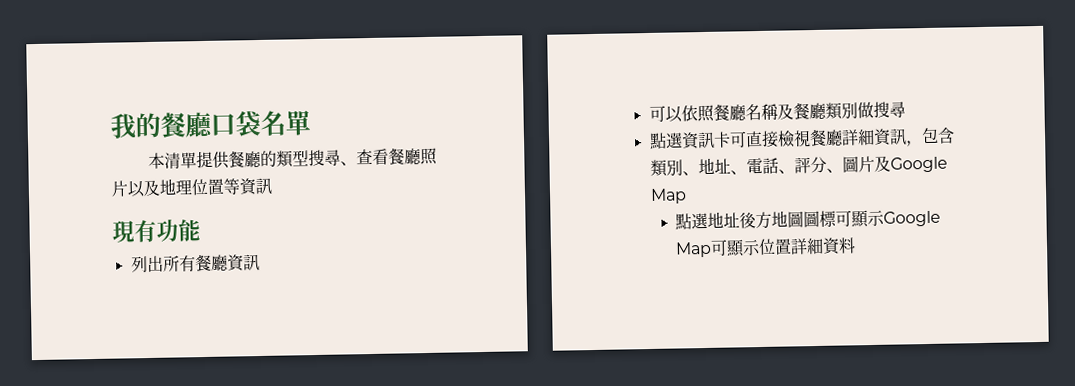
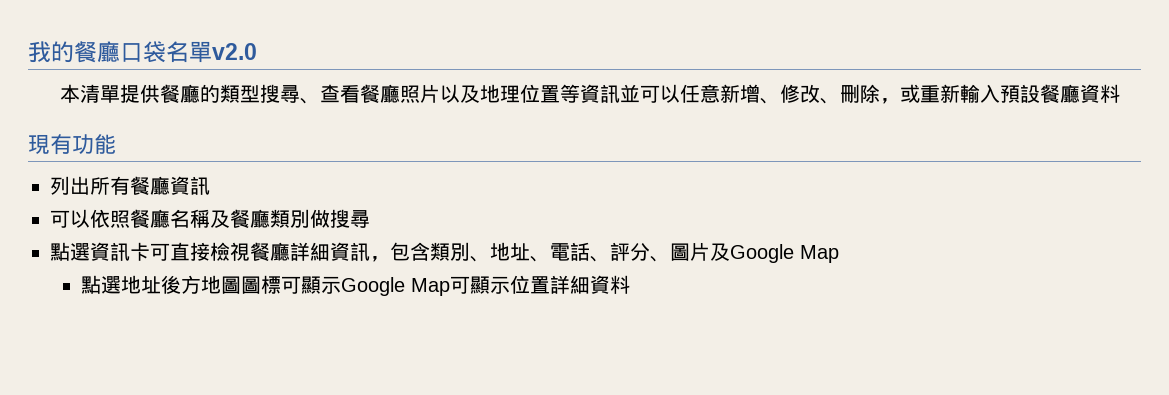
(311, 123) none -> [212,43,257,60] v2.0
(272, 186) none -> [619,84,1120,104] 並可以任意新增、修改、刪除，或重新輸入預設餐廳資料

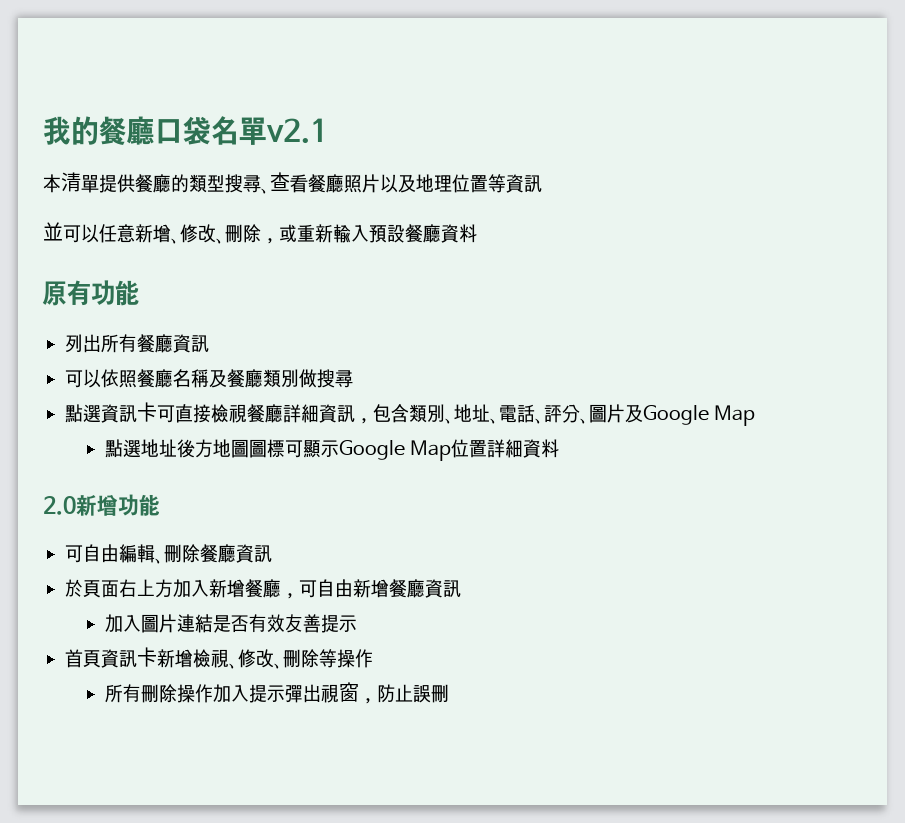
[212,43,257,60] v2.0 -> [266,118,328,144] v2.1
(620, 93) none -> (542, 184) //
[28,134,50,154] 現 -> [42,281,67,306] 原
[450,276,511,294] 可顯示 -> (452, 450) none
(631, 284) none -> [43,494,160,516] [65,544,272,564] [65,579,461,599] [104,614,357,633] [65,647,373,669] [104,682,449,704] // 2.0新增功能 // 可自由編輯、刪除餐廳資訊 // 於頁面右上方加入新增餐廳，可自由新增餐廳資訊 // 加入圖片連結是否有效友善提示 // 首頁資訊卡新增檢視、修改、刪除等操作 // 所有刪除操作加入提示彈出視窗，防止誤刪

